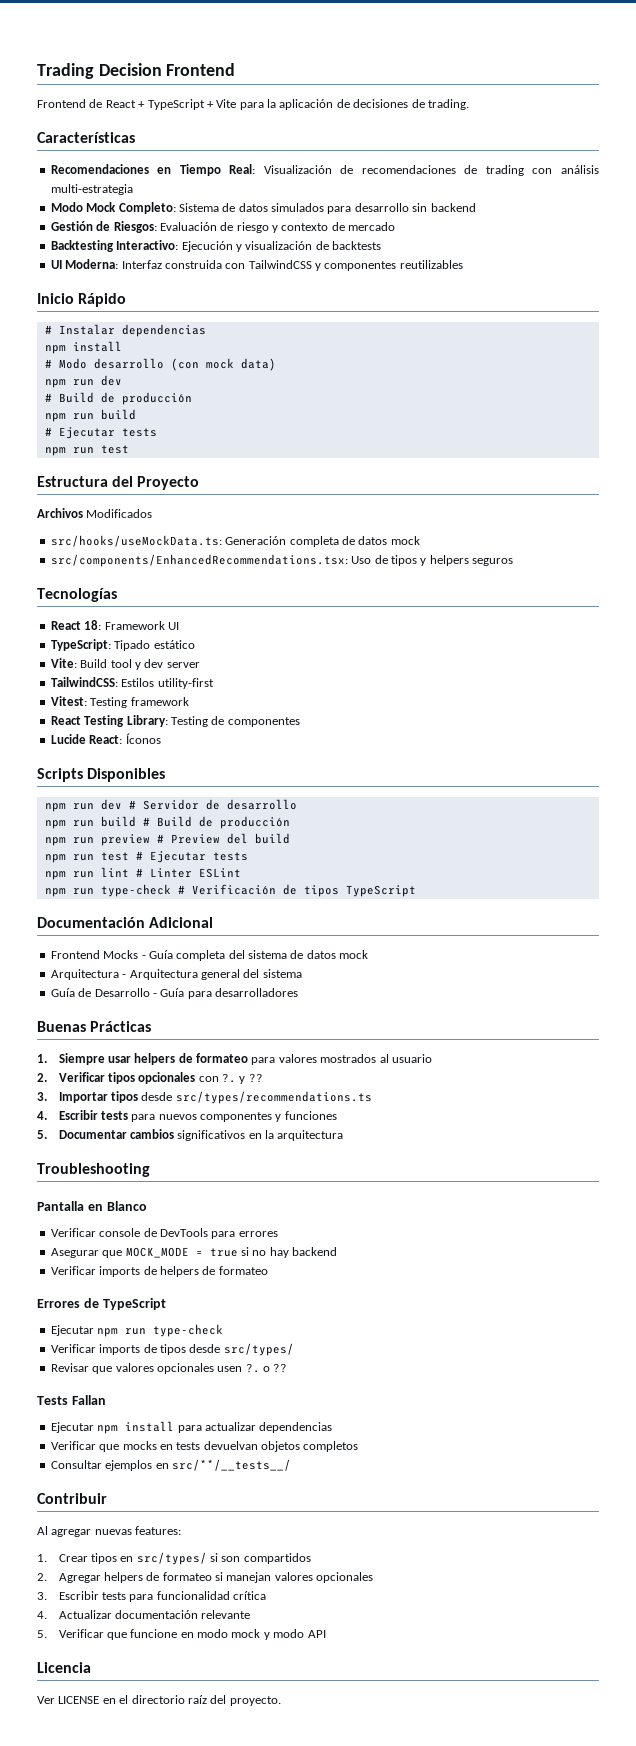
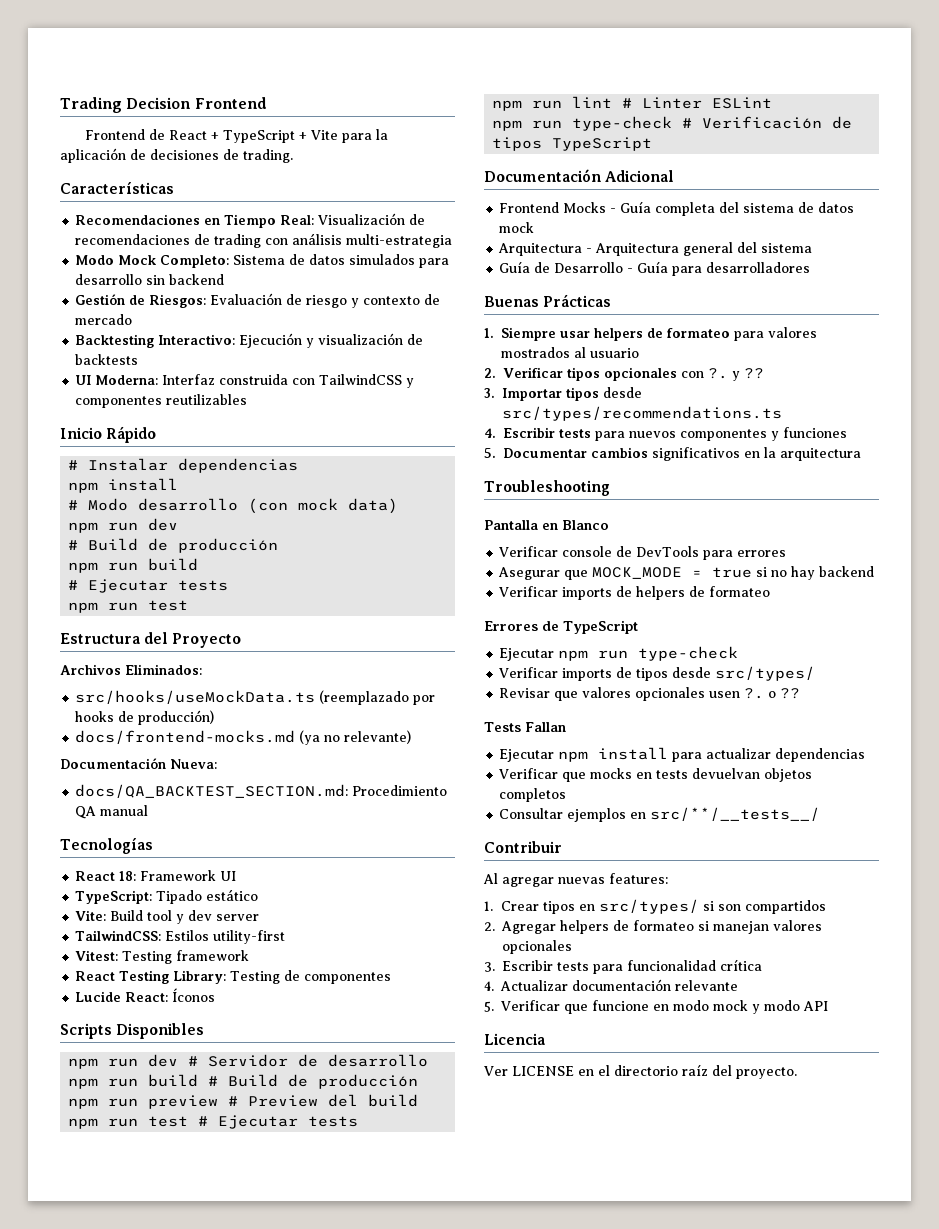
[86,509,153,518] [50,535,420,547] [50,554,513,567] Modificados // src/hooks/useMockData.ts: Generación completa de datos mock // src/components/EnhancedRecommendations.tsx: Uso de tipos y helpers seguros -> [125,664,202,675] [75,690,436,705] [75,710,215,725] [75,730,412,745] [60,758,217,769] [75,784,448,798] [75,805,149,819] Eliminados: // src/hooks/useMockData.ts (reemplazado por hooks de producción) // docs/frontend-mocks.md (ya no relevante) // Documentación Nueva: // docs/QA_BACKTEST_SECTION.md: Procedimiento QA manual

